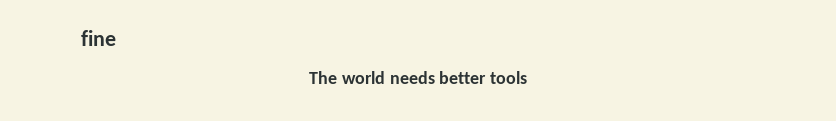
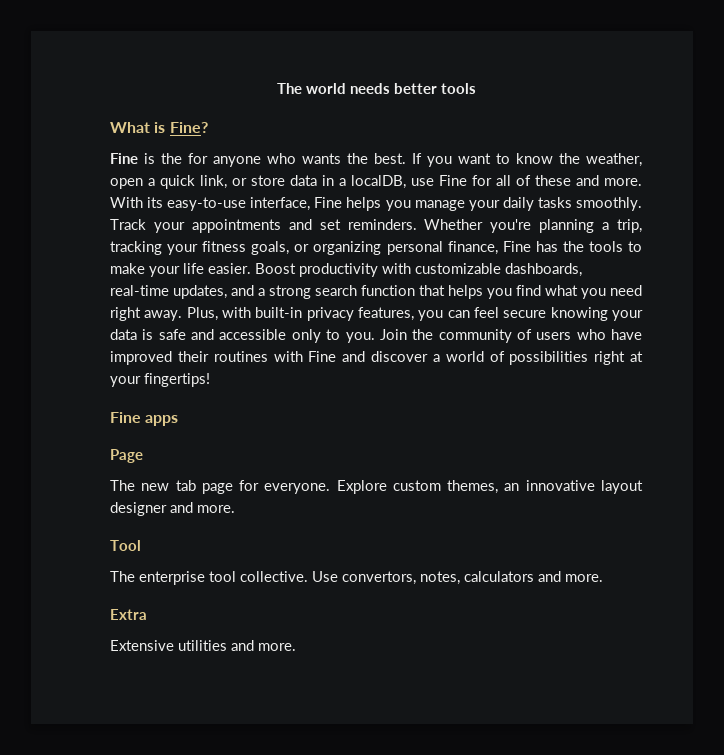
[81,30,116,46] fine // -> (276, 88) none
(527, 77) none -> [110,122,208,133] [110,153,642,167] [110,175,642,189] [110,197,642,211] [110,219,642,233] [110,241,642,255] [110,263,582,277] [110,285,642,299] [110,307,643,321] [110,329,642,343] [110,351,643,365] [110,373,210,387] [110,412,179,426] [110,449,143,463] [110,480,643,494] [110,502,235,516] [110,540,141,551] [110,571,603,585] [110,609,147,620] [110,640,296,651] // What is Fine? // Fine is the for anyone who wants the best. If you want to know the weather, open a quick link, or store data in a localDB, use Fine for all of these and more. With its easy-to-use interface, Fine helps you manage your daily tasks smoothly. Track your appointments and set reminders. Whether you're planning a trip, tracking your fitness goals, or organizing personal finance, Fine has the tools to make your life easier. Boost productivity with customizable dashboards, real-time updates, and a strong search function that helps you find what you need right away. Plus, with built-in privacy features, you can feel secure knowing your data is safe and accessible only to you. Join the community of users who have improved their routines with Fine and discover a world of possibilities right at your fingertips! // Fine apps // Page // The new tab page for everyone. Explore custom themes, an innovative layout designer and more. // Tool // The enterprise tool collective. Use convertors, notes, calculators and more. // Extra // Extensive utilities and more.

